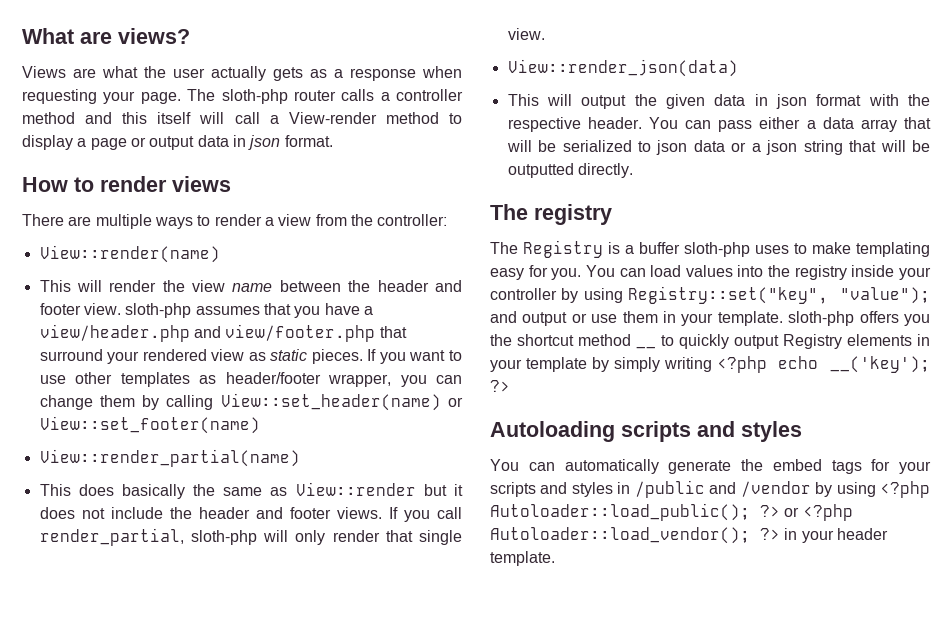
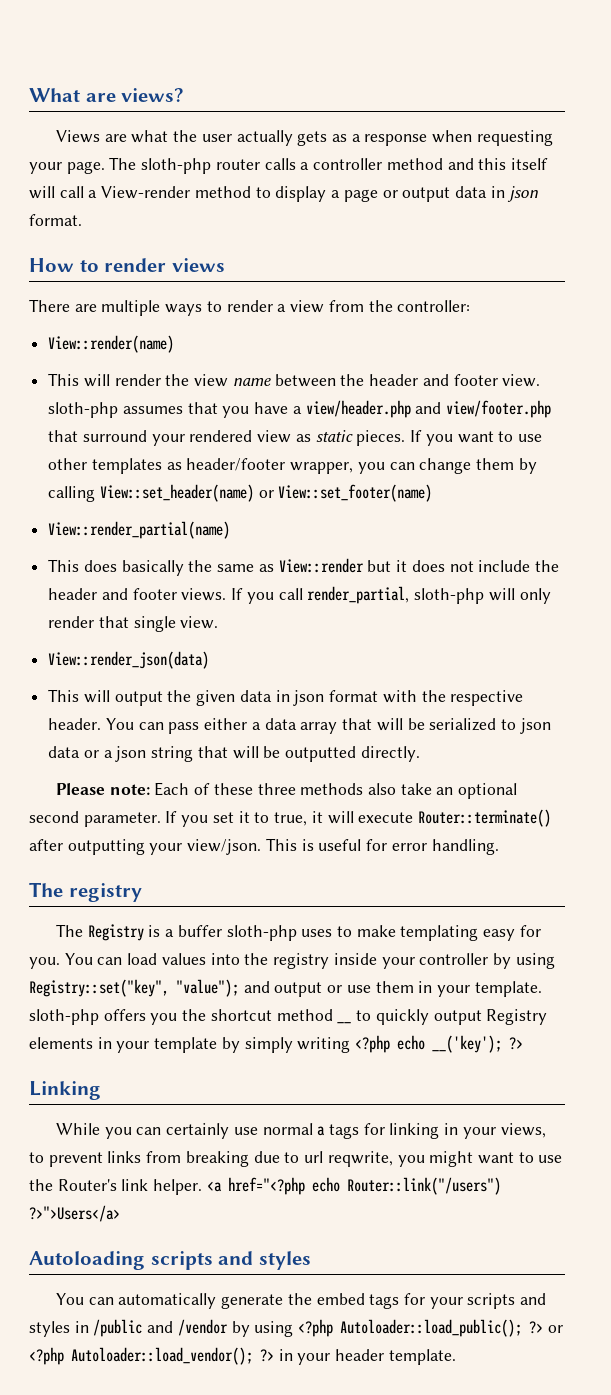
(633, 170) none -> [55,782,518,799] [29,809,551,827] [29,838,499,855] // Please note: Each of these three methods also take an optional second parameter. If you set it to true, it will execute Router::terminate() after outputting your view/json. This is useful for error handling.
(510, 386) none -> [29,1081,101,1100] [55,1123,546,1139] [29,1151,563,1167] [29,1177,501,1195] [29,1205,120,1222] // Linking // While you can certainly use normal a tags for linking in your views, to prevent links from breaking due to url reqwrite, you might want to use the Router's link helper. <a href="<?php echo Router::link("/users") ?>">Users</a>

